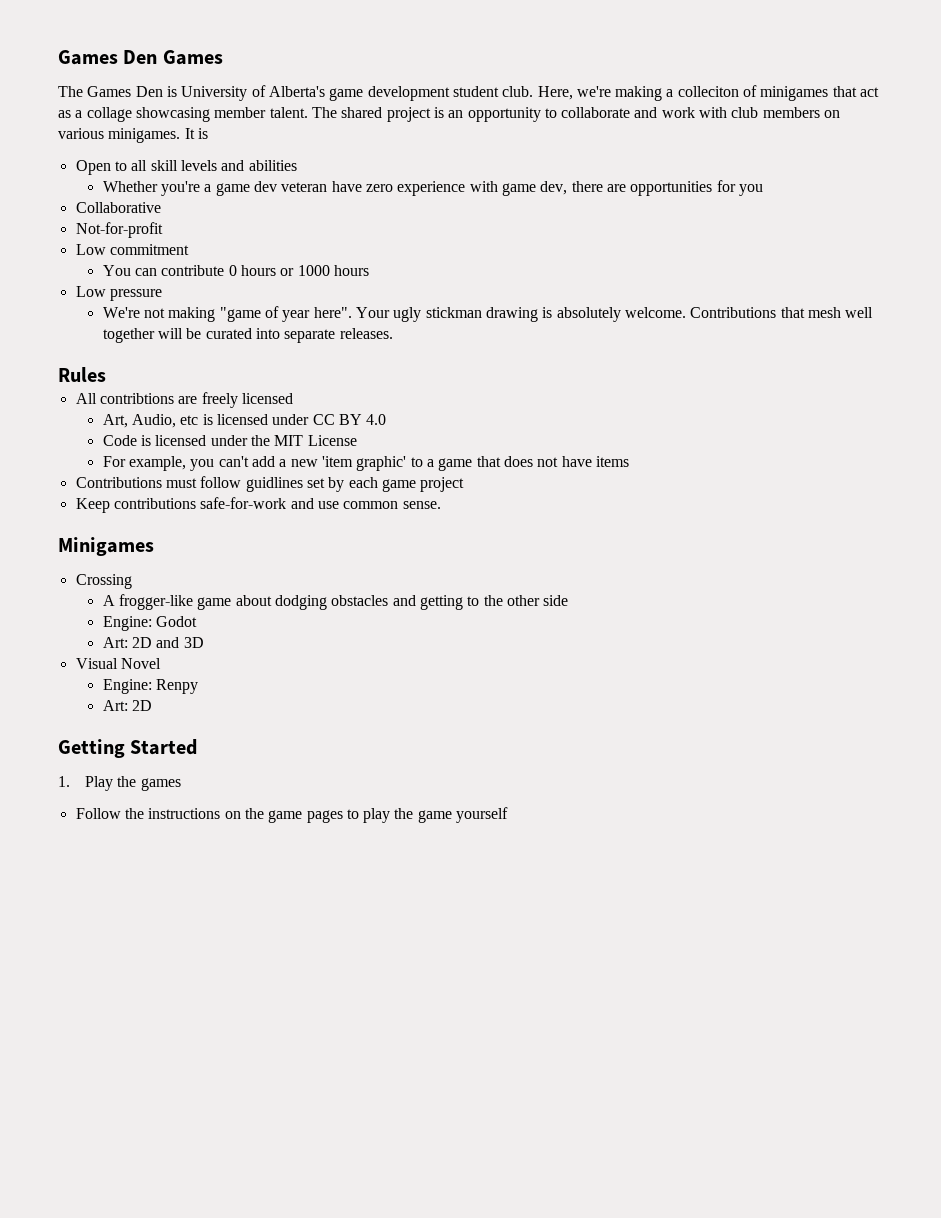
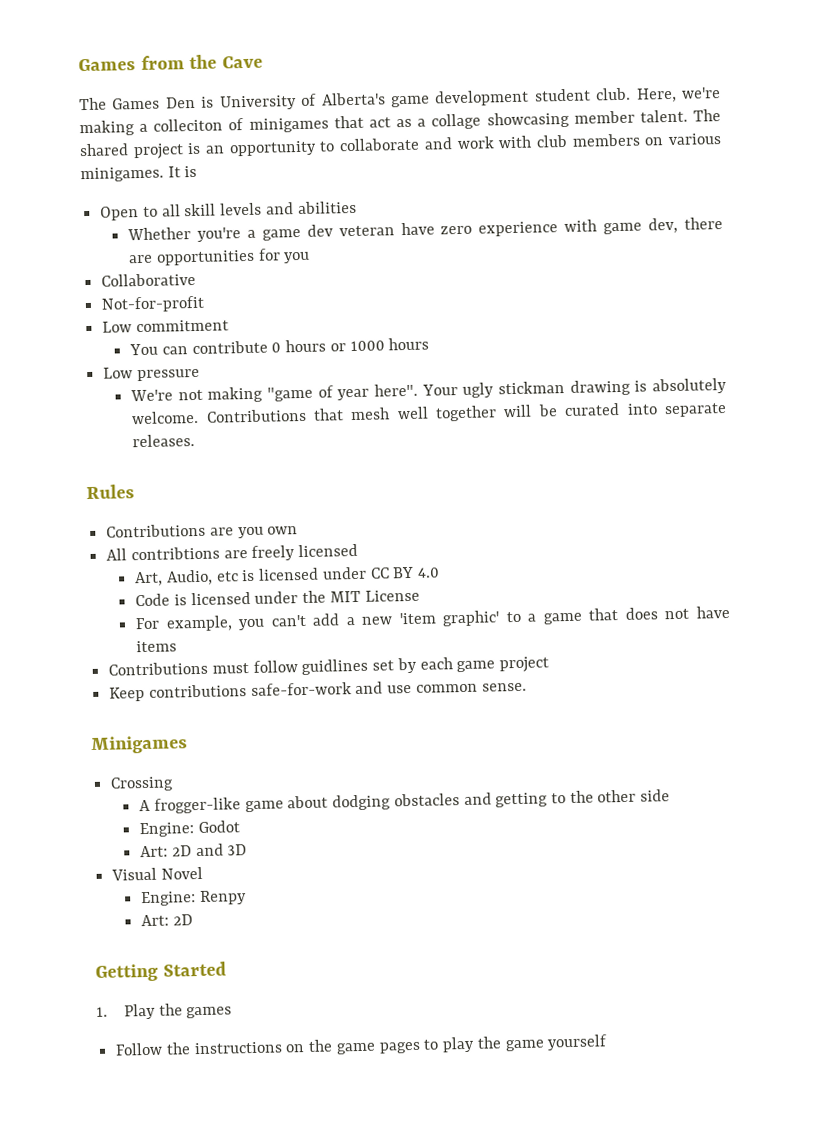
[58,50,223,65] Games Den Games -> [78,54,263,72] Games from the Cave
(106, 374) none -> [106,523,299,539] // Contributions are you own

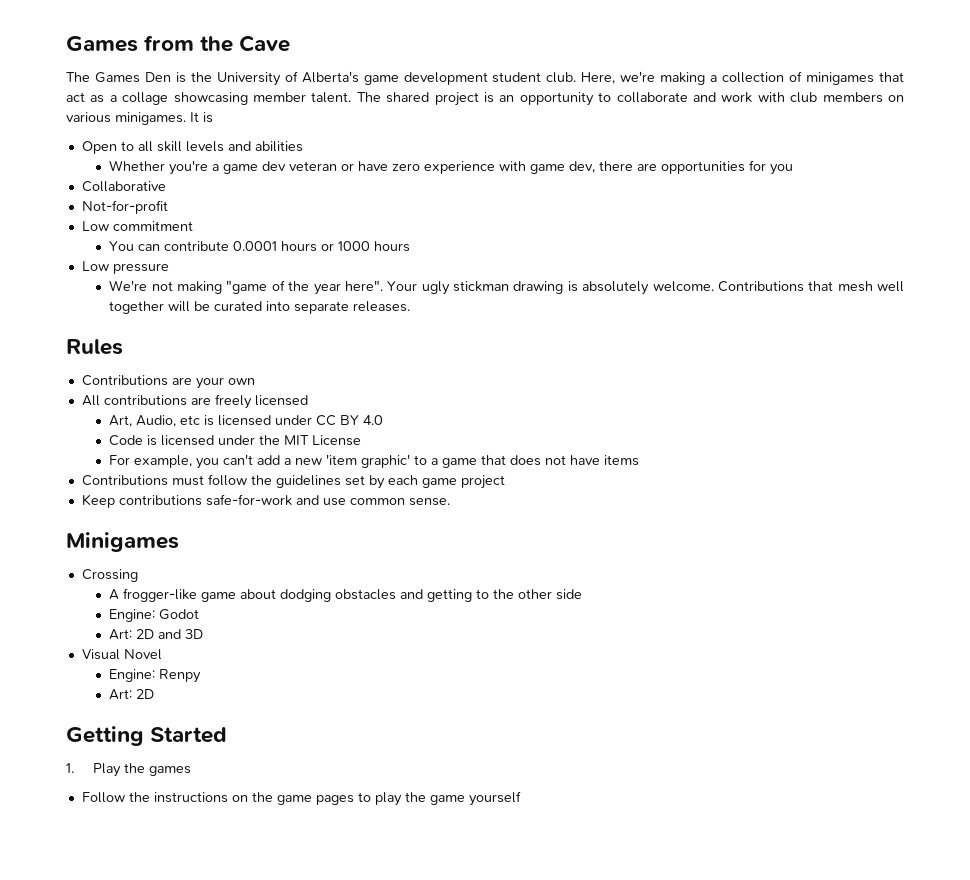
(215, 102) none -> [190,72,212,82] the
[153,118,224,132] colleciton -> [722,72,785,83] collection
(395, 231) none -> [341,163,355,171] or
[271,342,282,353] 0 -> [233,241,278,251] 0.0001
(334, 391) none -> [288,281,310,291] the
[237,526,264,539] you -> [195,377,224,389] your
[130,546,220,561] contribtions -> [103,395,187,406] contributions
[301,658,369,676] guidlines -> [250,475,341,488] the guidelines

